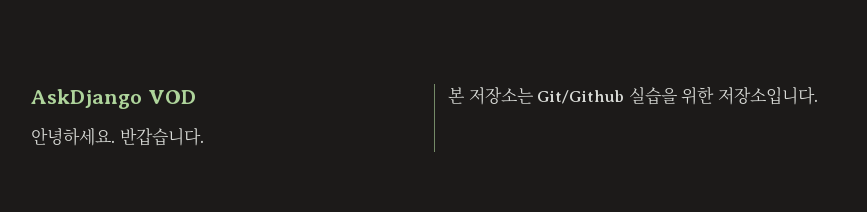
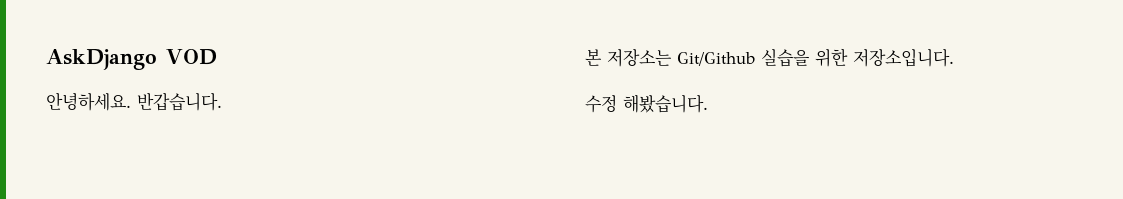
(818, 96) none -> [585,94,708,113] // 수정 해봤습니다.

